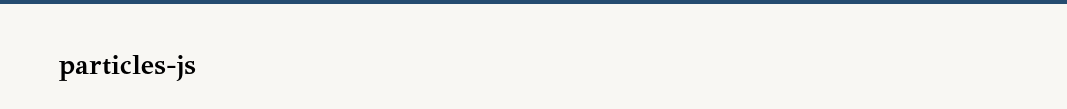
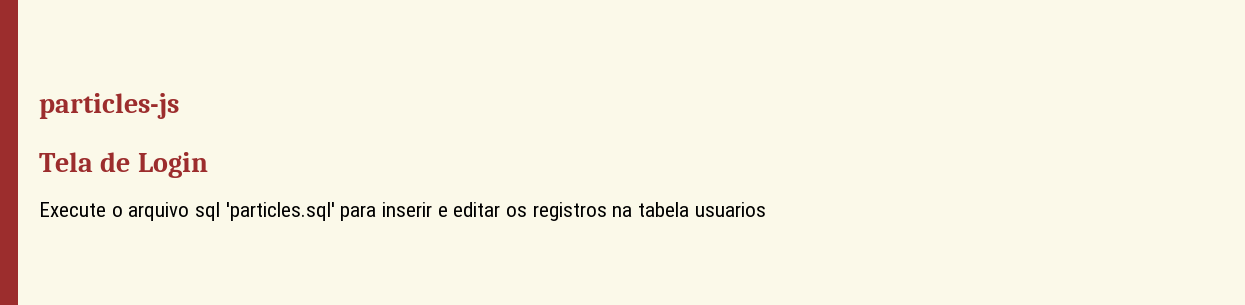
(196, 68) none -> [39,152,208,178] [39,202,766,221] // Tela de Login // Execute o arquivo sql 'particles.sql' para inserir e editar os registros na tabela usuarios

